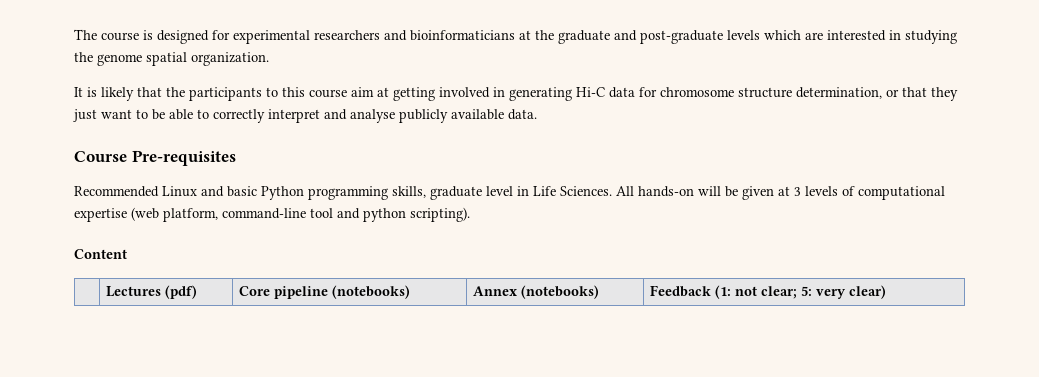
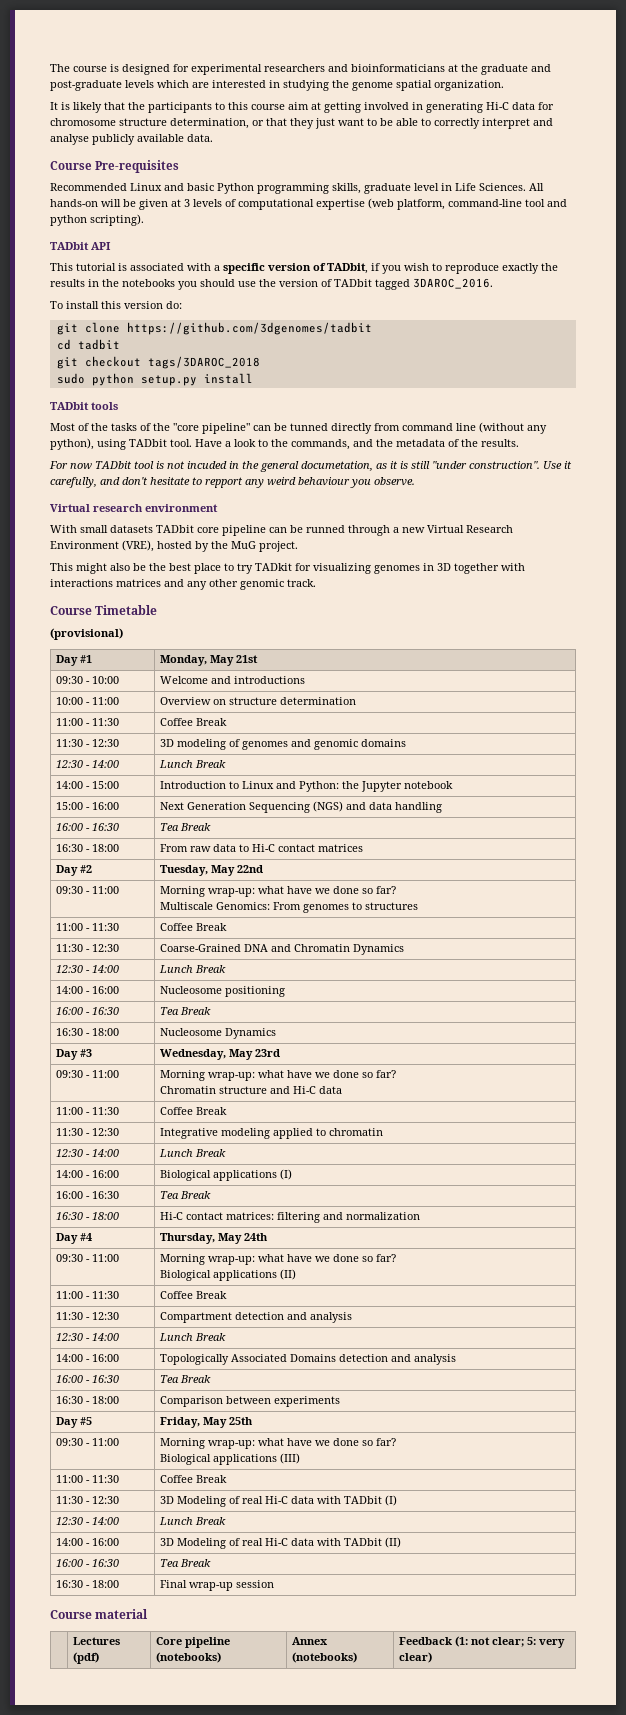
[74,249,127,259] Content -> [50,242,111,250] [50,263,558,274] [50,278,493,290] [50,301,182,309] [56,322,372,335] [56,339,120,350] [56,356,260,369] [56,373,253,386] [50,402,118,410] [50,422,547,434] [50,438,519,450] [49,461,572,472] [50,477,415,488] [50,504,218,512] [50,525,513,536] [50,540,298,552] [50,563,525,574] [50,579,316,590] [50,605,158,615] [50,628,123,640] [56,655,93,666] [160,655,259,666] [56,676,120,684] [160,676,306,684] [56,697,120,705] [160,697,357,705] [56,718,120,726] [160,718,228,726] [56,739,120,747] [160,739,407,750] [56,760,120,768] [159,760,227,768] [56,781,120,789] [160,781,454,792] [56,802,120,810] [160,801,443,813] [56,823,120,831] [160,823,212,831] [56,844,120,852] [160,844,364,852] [56,865,93,876] [160,865,264,876] [56,886,120,894] [160,886,397,897] [160,902,419,913] [56,923,120,931] [160,923,228,931] [56,944,120,952] [160,944,405,955] [56,965,120,973] [159,965,227,973] [56,986,120,994] [160,986,286,997] [56,1007,120,1015] [160,1007,212,1015] [56,1028,120,1036] [160,1028,277,1039] [56,1049,93,1060] [160,1049,281,1060] [56,1070,120,1078] [160,1070,397,1081] [160,1086,343,1094] [56,1107,120,1115] [160,1107,228,1115] [56,1128,120,1136] [160,1128,384,1139] [56,1149,120,1157] [159,1149,227,1157] [56,1170,120,1178] [160,1169,293,1181] [56,1191,120,1199] [160,1191,212,1199] [56,1212,120,1220] [160,1212,421,1223] [56,1233,93,1244] [160,1233,269,1244] [56,1254,120,1262] [160,1254,397,1265] [160,1269,297,1281] [56,1291,120,1299] [160,1291,228,1299] [56,1312,120,1320] [160,1312,353,1323] [56,1333,120,1341] [159,1333,227,1341] [56,1354,120,1362] [160,1354,457,1365] [56,1375,120,1383] [160,1375,212,1383] [56,1396,120,1404] [160,1396,341,1407] [56,1417,93,1428] [160,1417,254,1428] [56,1438,120,1446] [160,1438,397,1449] [160,1453,301,1465] [56,1475,120,1483] [160,1475,228,1483] [56,1496,120,1504] [160,1495,398,1507] [56,1517,120,1525] [159,1517,227,1525] [56,1538,120,1546] [160,1537,402,1549] [56,1559,120,1567] [160,1559,212,1567] [56,1580,120,1588] [160,1580,275,1591] [50,1609,149,1619] TADbit API // This tutorial is associated with a specific version of TADbit, if you wish to reproduce exactly the results in the notebooks you should use the version of TADbit tagged 3DAROC_2016. // To install this version do: // git clone https://github.com/3dgenomes/tadbit // cd tadbit // git checkout tags/3DAROC_2018 // sudo python setup.py install // TADbit tools // Most of the tasks of the "core pipeline" can be tunned directly from command line (without any python), using TADbit tool. Have a look to the commands, and the metadata of the results. // For now TADbit tool is not incuded in the general documetation, as it is still "under construction". Use it carefully, and don't hesitate to repport any weird behaviour you observe. // Virtual research environment // With small datasets TADbit core pipeline can be runned through a new Virtual Research Environment (VRE), hosted by the MuG project. // This might also be the best place to try TADkit for visualizing genomes in 3D together with interactions matrices and any other genomic track. // Course Timetable // (provisional) // Day #1 | Monday, May 21st // 09:30 - 10:00 | Welcome and introductions // 10:00 - 11:00 | Overview on structure determination // 11:00 - 11:30 | Coffee Break // 11:30 - 12:30 | 3D modeling of genomes and genomic domains // 12:30 - 14:00 | Lunch Break // 14:00 - 15:00 | Introduction to Linux and Python: the Jupyter notebook // 15:00 - 16:00 | Next Generation Sequencing (NGS) and data handling // 16:00 - 16:30 | Tea Break // 16:30 - 18:00 | From raw data to Hi-C contact matrices // Day #2 | Tuesday, May 22nd // 09:30 - 11:00 | Morning wrap-up: what have we done so far? // Multiscale Genomics: From genomes to structures // 11:00 - 11:30 | Coffee Break // 11:30 - 12:30 | Coarse-Grained DNA and Chromatin Dynamics // 12:30 - 14:00 | Lunch Break // 14:00 - 16:00 | Nucleosome positioning // 16:00 - 16:30 | Tea Break // 16:30 - 18:00 | Nucleosome Dynamics // Day #3 | Wednesday, May 23rd // 09:30 - 11:00 | Morning wrap-up: what have we done so far? // Chromatin structure and Hi-C data // 11:00 - 11:30 | Coffee Break // 11:30 - 12:30 | Integrative modeling applied to chromatin // 12:30 - 14:00 | Lunch Break // 14:00 - 16:00 | Biological applications (I) // 16:00 - 16:30 | Tea Break // 16:30 - 18:00 | Hi-C contact matrices: filtering and normalization // Day #4 | Thursday, May 24th // 09:30 - 11:00 | Morning wrap-up: what have we done so far? // Biological applications (II) // 11:00 - 11:30 | Coffee Break // 11:30 - 12:30 | Compartment detection and analysis // 12:30 - 14:00 | Lunch Break // 14:00 - 16:00 | Topologically Associated Domains detection and analysis // 16:00 - 16:30 | Tea Break // 16:30 - 18:00 | Comparison between experiments // Day #5 | Friday, May 25th // 09:30 - 11:00 | Morning wrap-up: what have we done so far? // Biological applications (III) // 11:00 - 11:30 | Coffee Break // 11:30 - 12:30 | 3D Modeling of real Hi-C data with TADbit (I) // 12:30 - 14:00 | Lunch Break // 14:00 - 16:00 | 3D Modeling of real Hi-C data with TADbit (II) // 16:00 - 16:30 | Tea Break // 16:30 - 18:00 | Final wrap-up session // Course material

